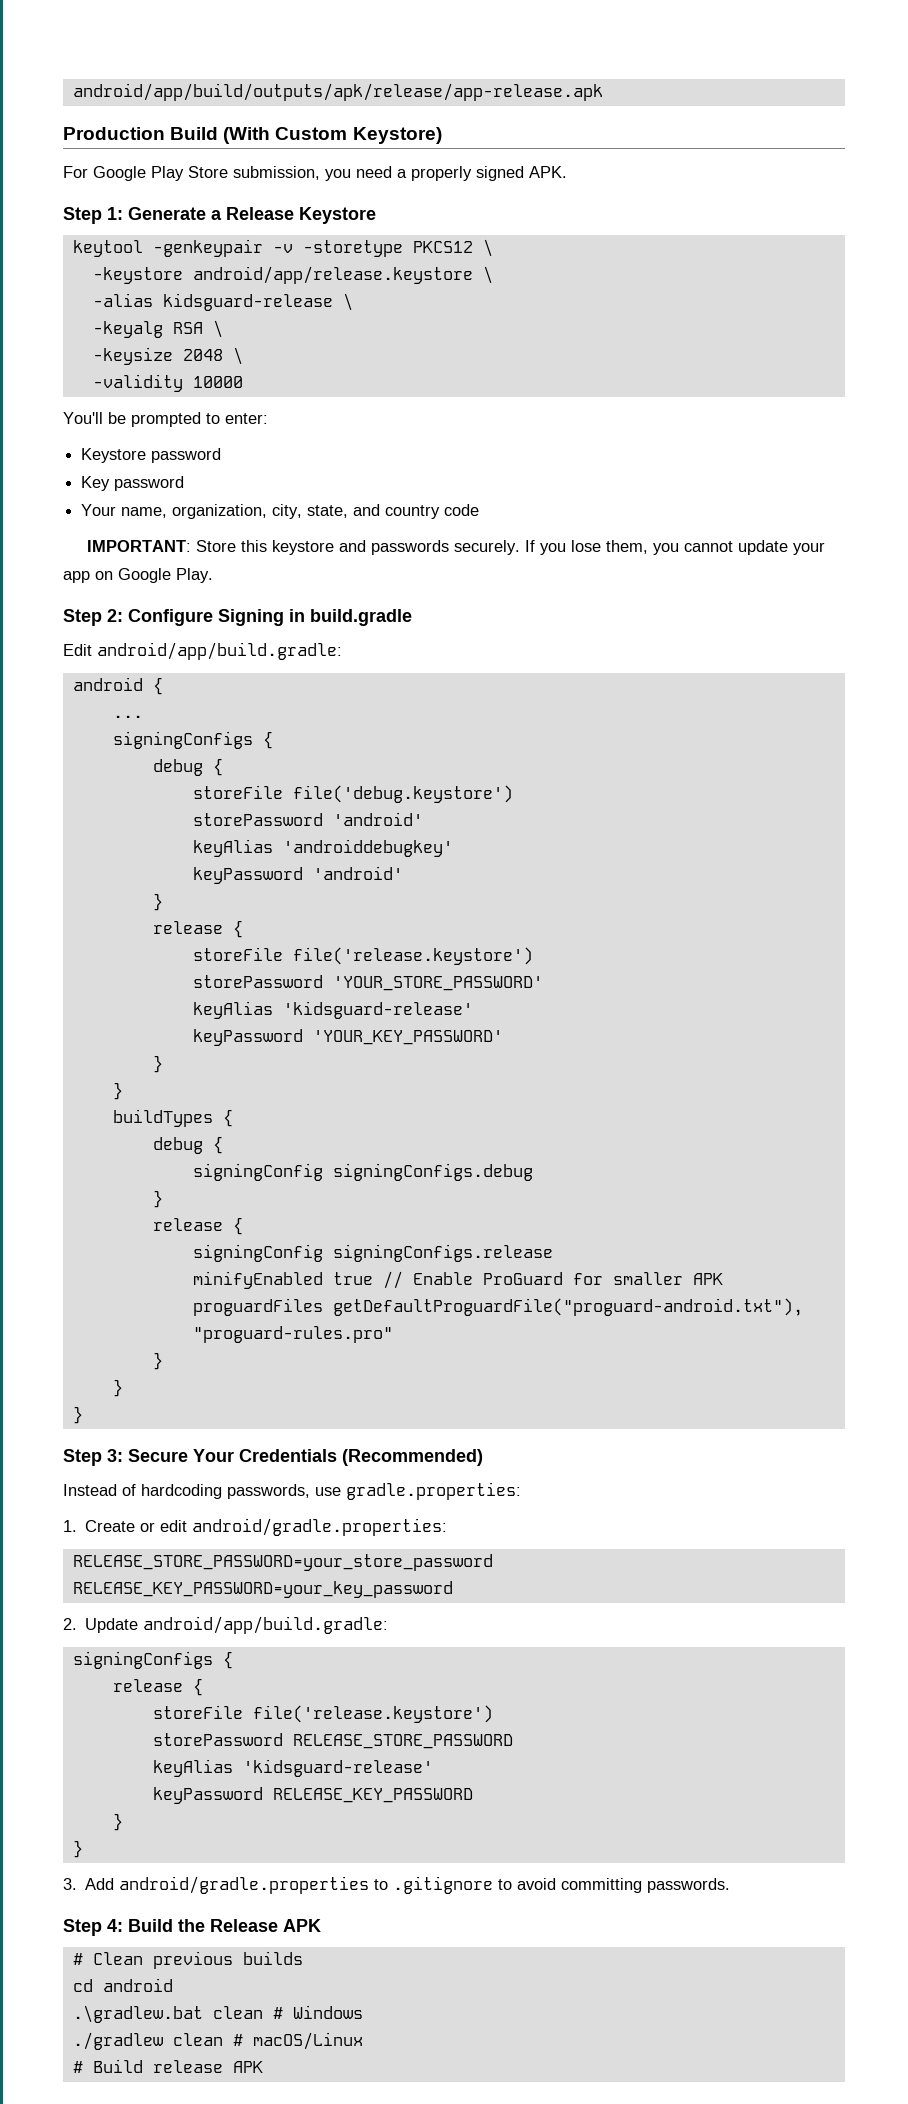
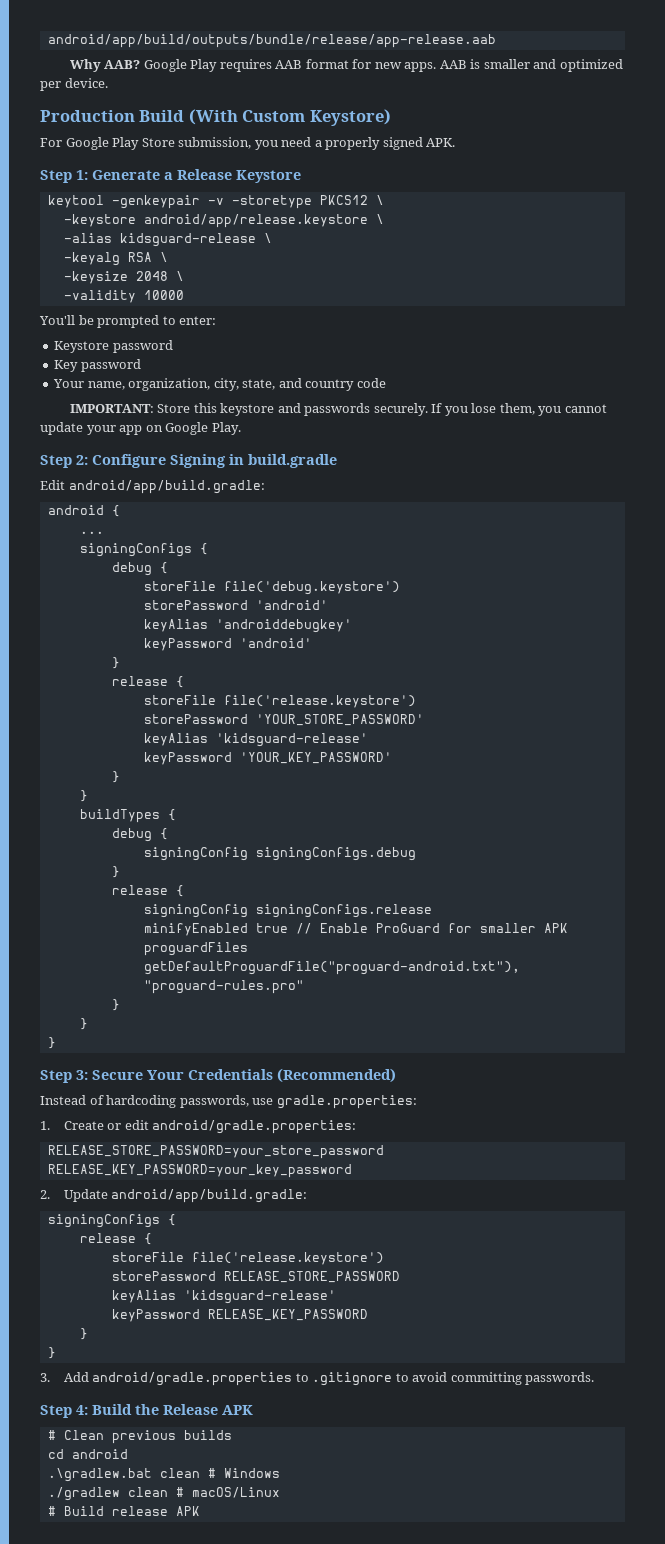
[72,83,603,101] android/app/build/outputs/apk/release/app-release.apk -> [47,34,496,48] [69,59,623,72] [40,78,108,91] android/app/build/outputs/bundle/release/app-release.aab // Why AAB? Google Play requires AAB format for new apps. AAB is smaller and optimized per device.

